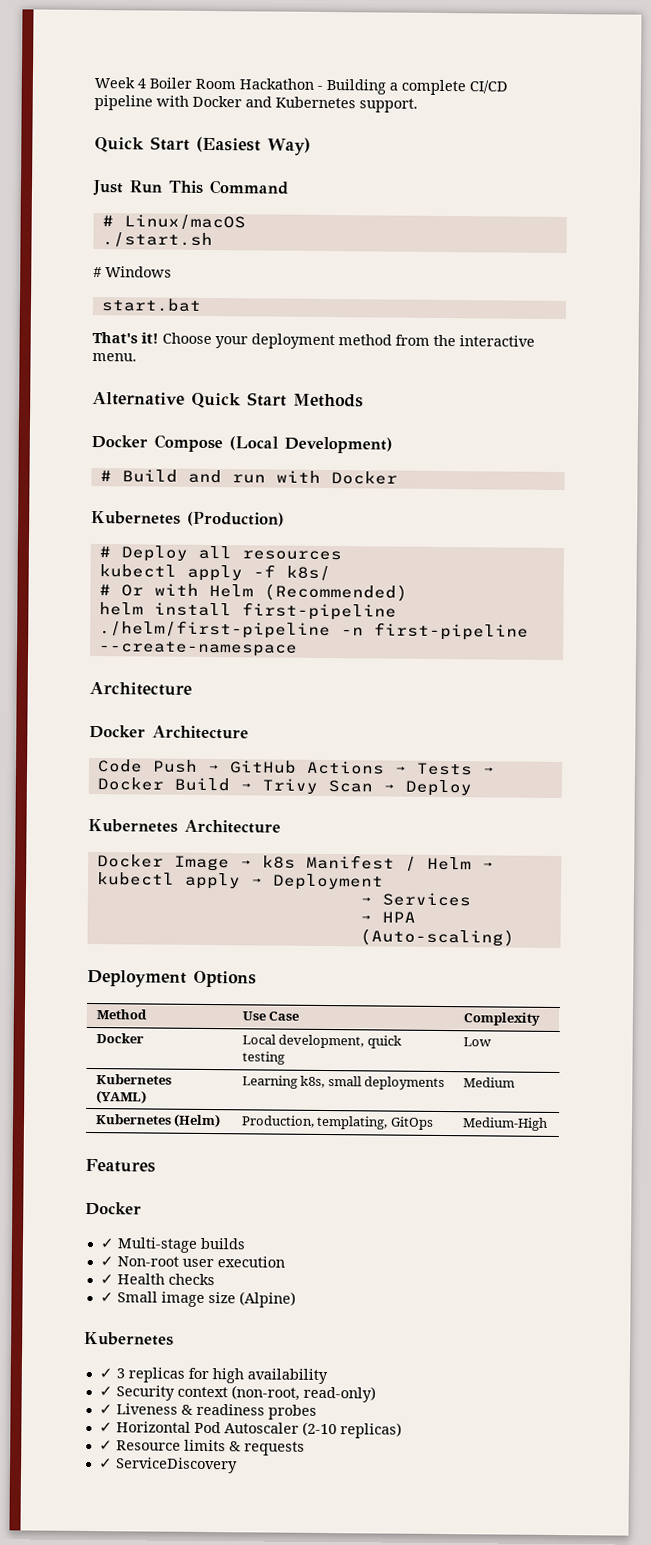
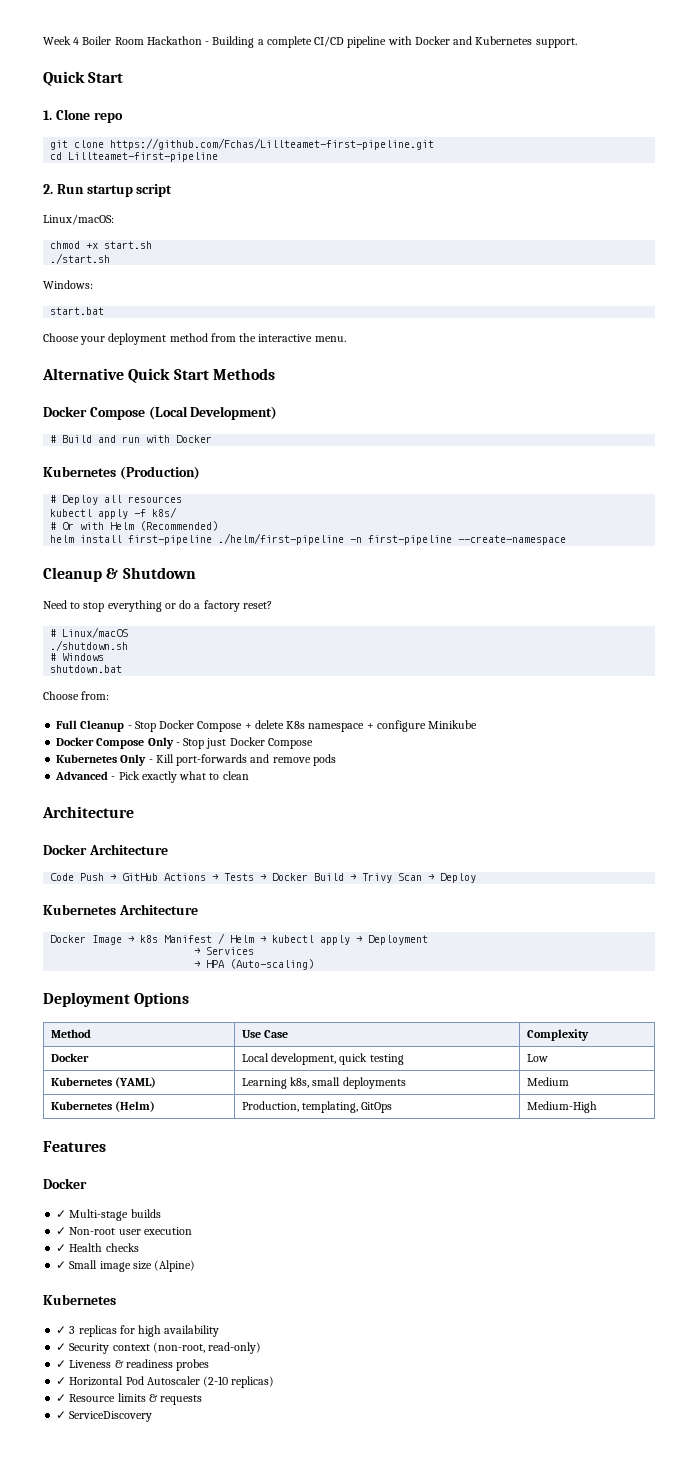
[196,136,311,156] [92,179,289,196] [101,214,246,231] (Easiest Way) // Just Run This Command // # Linux/macOS -> [43,109,123,123] [50,138,435,150] [50,152,219,162] [43,184,173,197] [43,214,114,225] [50,241,153,249] // 1. Clone repo // git clone https://github.com/Fchas/Lillteamet-first-pipeline.git // cd Lillteamet-first-pipeline // 2. Run startup script // Linux/macOS: // chmod +x start.sh
[93,266,172,278] # Windows -> [43,280,93,289] Windows:
[92,331,159,344] That's it! -> (105, 311) none
(298, 649) none -> [43,567,196,582] [43,600,272,612] [50,627,129,638] [50,640,129,651] [50,653,105,661] [50,665,123,673] [43,691,110,700] [56,720,478,732] [56,737,313,749] [56,754,336,766] [55,771,249,783] // Cleanup & Shutdown // Need to stop everything or do a factory reset? // # Linux/macOS // ./shutdown.sh // # Windows // shutdown.bat // Choose from: // Full Cleanup - Stop Docker Compose + delete K8s namespace + configure Minikube // Docker Compose Only - Stop just Docker Compose // Kubernetes Only - Kill port-forwards and remove pods // Advanced - Pick exactly what to clean

